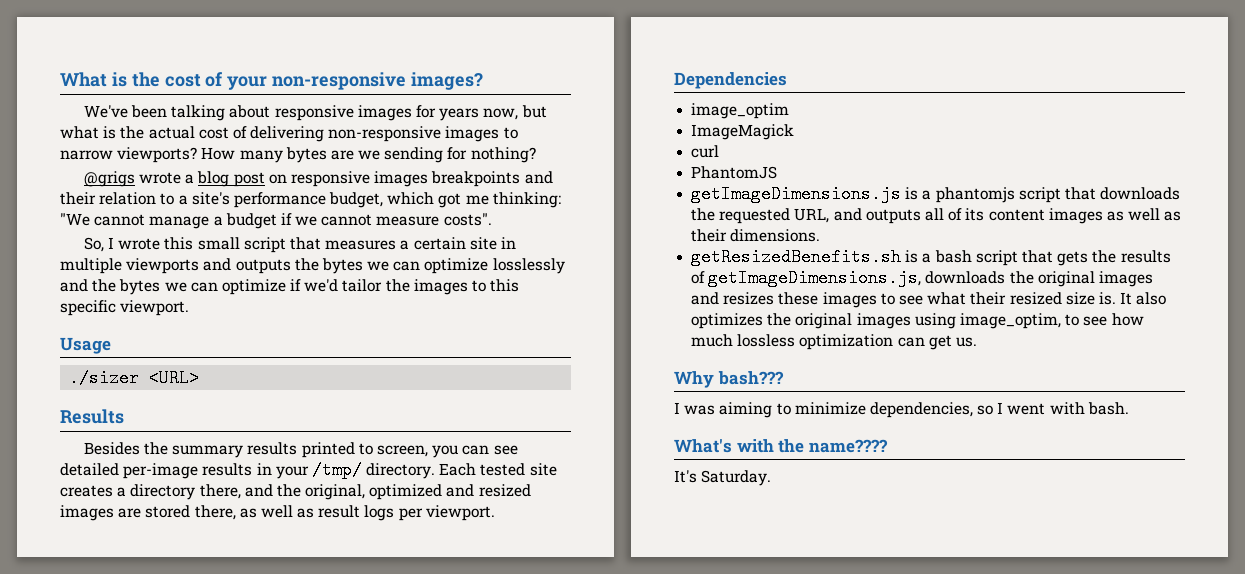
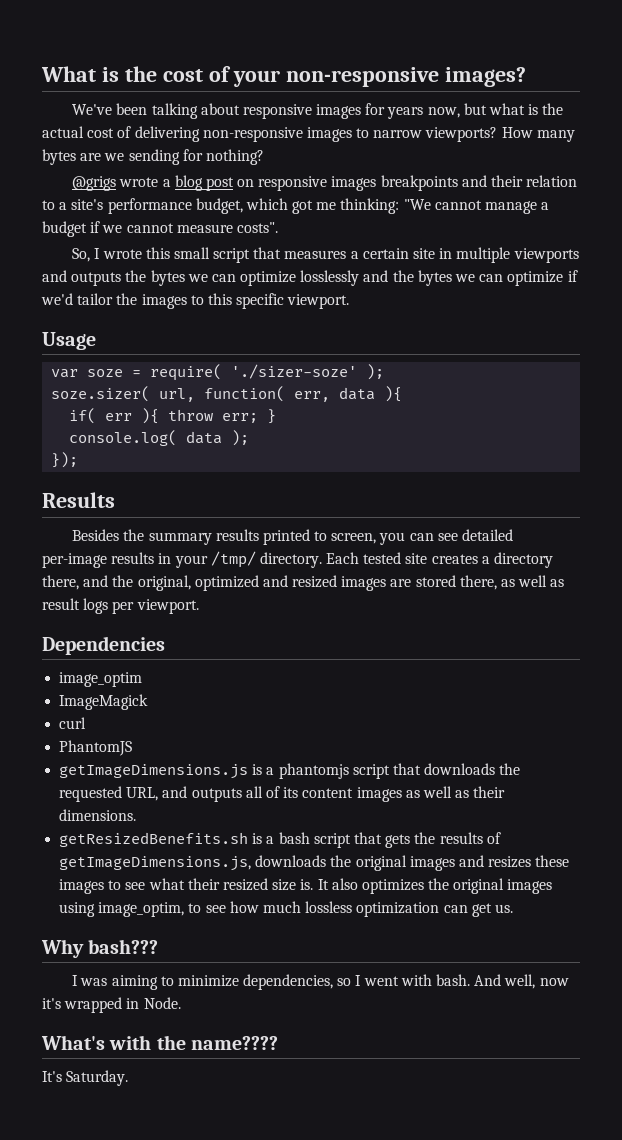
[69,369,200,387] ./sizer <URL> -> [51,364,385,381] [51,386,403,402] [69,408,277,424] [69,430,250,446] [51,452,79,468] var soze = require( './sizer-soze' ); // soze.sizer( url, function( err, data ){ // if( err ){ throw err; } // console.log( data ); // });
(1129, 408) none -> [474,974,569,989] [42,997,181,1013] And well, now it's wrapped in Node.

